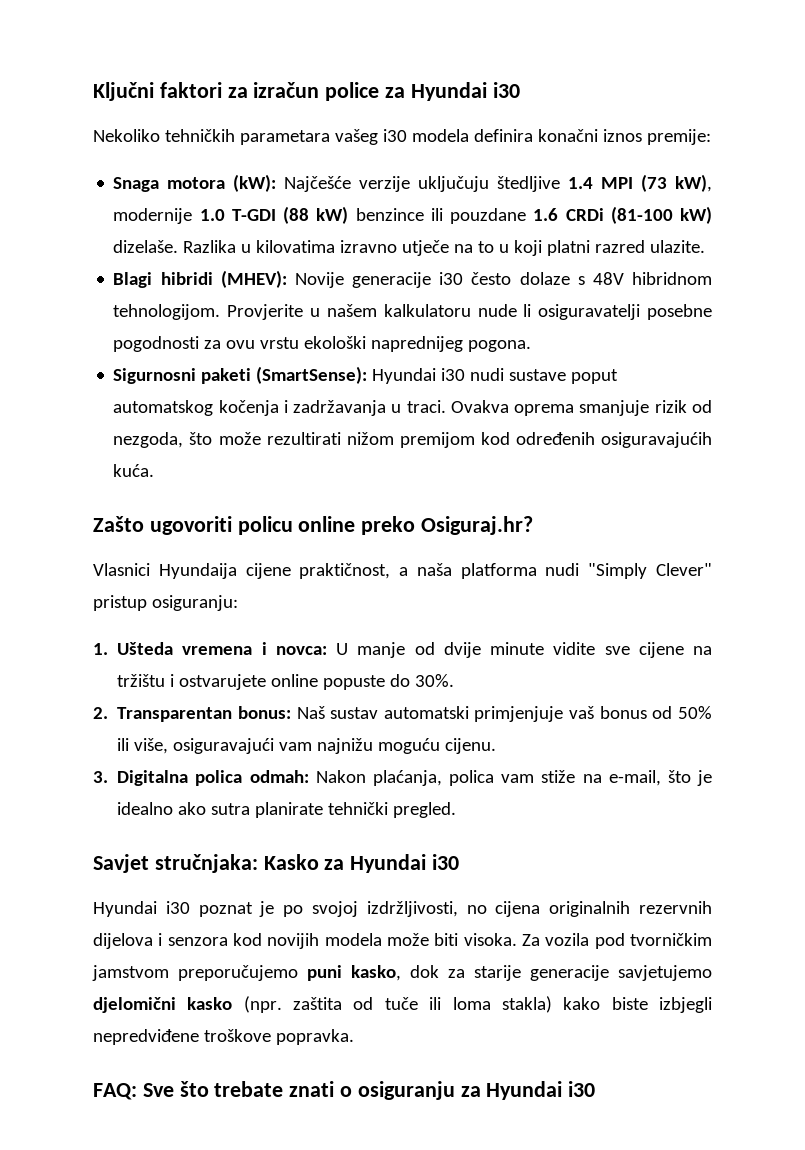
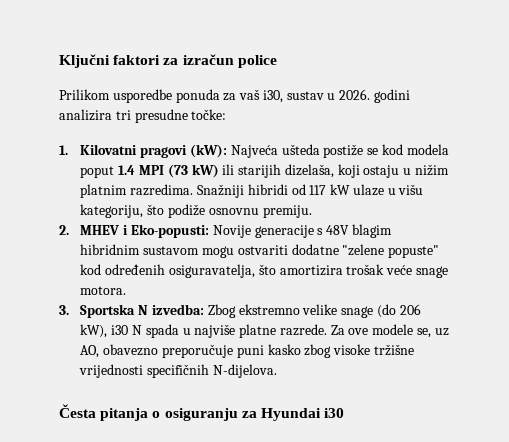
[385,82,520,101] [93,129,711,145] [113,174,712,192] [113,206,712,224] [113,240,706,256] [113,270,712,288] [113,304,712,320] [113,336,532,352] [113,366,619,384] [113,400,712,416] [113,432,712,448] [113,464,155,477] [93,516,534,535] [93,563,712,579] [93,595,238,611] [93,642,713,658] [117,674,455,690] [93,706,712,722] [117,738,497,754] [93,770,713,786] [117,802,457,818] [93,854,460,873] [93,901,712,917] [93,933,712,949] [92,965,712,981] [93,996,713,1013] [93,1029,354,1045] [93,1081,335,1100] za Hyundai i30 // Nekoliko tehničkih parametara vašeg i30 modela definira konačni iznos premije: // Snaga motora (kW): Najčešće verzije uključuju štedljive 1.4 MPI (73 kW), modernije 1.0 T-GDI (88 kW) benzince ili pouzdane 1.6 CRDi (81-100 kW) dizelaše. Razlika u kilovatima izravno utječe na to u koji platni razred ulazite. // Blagi hibridi (MHEV): Novije generacije i30 često dolaze s 48V hibridnom tehnologijom. Provjerite u našem kalkulatoru nude li osiguravatelji posebne pogodnosti za ovu vrstu ekološki naprednijeg pogona. // Sigurnosni paketi (SmartSense): Hyundai i30 nudi sustave poput automatskog kočenja i zadržavanja u traci. Ovakva oprema smanjuje rizik od nezgoda, što može rezultirati nižom premijom kod određenih osiguravajućih kuća. // Zašto ugovoriti policu online preko Osiguraj.hr? // Vlasnici Hyundaija cijene praktičnost, a naša platforma nudi "Simply Clever" pristup osiguranju: // 1. Ušteda vremena i novca: U manje od dvije minute vidite sve cijene na tržištu i ostvarujete online popuste do 30%. // 2. Transparentan bonus: Naš sustav automatski primjenjuje vaš bonus od 50% ili više, osiguravajući vam najnižu moguću cijenu. // 3. Digitalna polica odmah: Nakon plaćanja, polica vam stiže na e-mail, što je idealno ako sutra planirate tehnički pregled. // Savjet stručnjaka: Kasko za Hyundai i30 // Hyundai i30 poznat je po svojoj izdržljivosti, no cijena originalnih rezervnih dijelova i senzora kod novijih modela može biti visoka. Za vozila pod tvorničkim jamstvom preporučujemo puni kasko, dok za starije generacije savjetujemo djelomični kasko (npr. zaštita od tuče ili loma stakla) kako biste izbjegli nepredviđene troškove popravka. // FAQ: Sve što trebate znati -> [59,89,411,103] [59,109,227,123] [59,144,449,158] [80,164,449,178] [80,184,424,198] [80,204,312,218] [59,224,392,238] [80,244,440,258] [80,264,448,278] [80,286,127,295] [59,304,421,318] [80,324,449,338] [80,344,414,358] [79,364,277,378] [59,404,149,421] // Prilikom usporedbe ponuda za vaš i30, sustav u 2026. godini analizira tri presudne točke: // 1. Kilovatni pragovi (kW): Najveća ušteda postiže se kod modela poput 1.4 MPI (73 kW) ili starijih dizelaša, koji ostaju u nižim platnim razredima. Snažniji hibridi od 117 kW ulaze u višu kategoriju, što podiže osnovnu premiju. // 2. MHEV i Eko-popusti: Novije generacije s 48V blagim hibridnim sustavom mogu ostvariti dodatne "zelene popuste" kod određenih osiguravatelja, što amortizira trošak veće snage motora. // 3. Sportska N izvedba: Zbog ekstremno velike snage (do 206 kW), i30 N spada u najviše platne razrede. Za ove modele se, uz AO, obavezno preporučuje puni kasko zbog visoke tržišne vrijednosti specifičnih N-dijelova. // Česta pitanja

